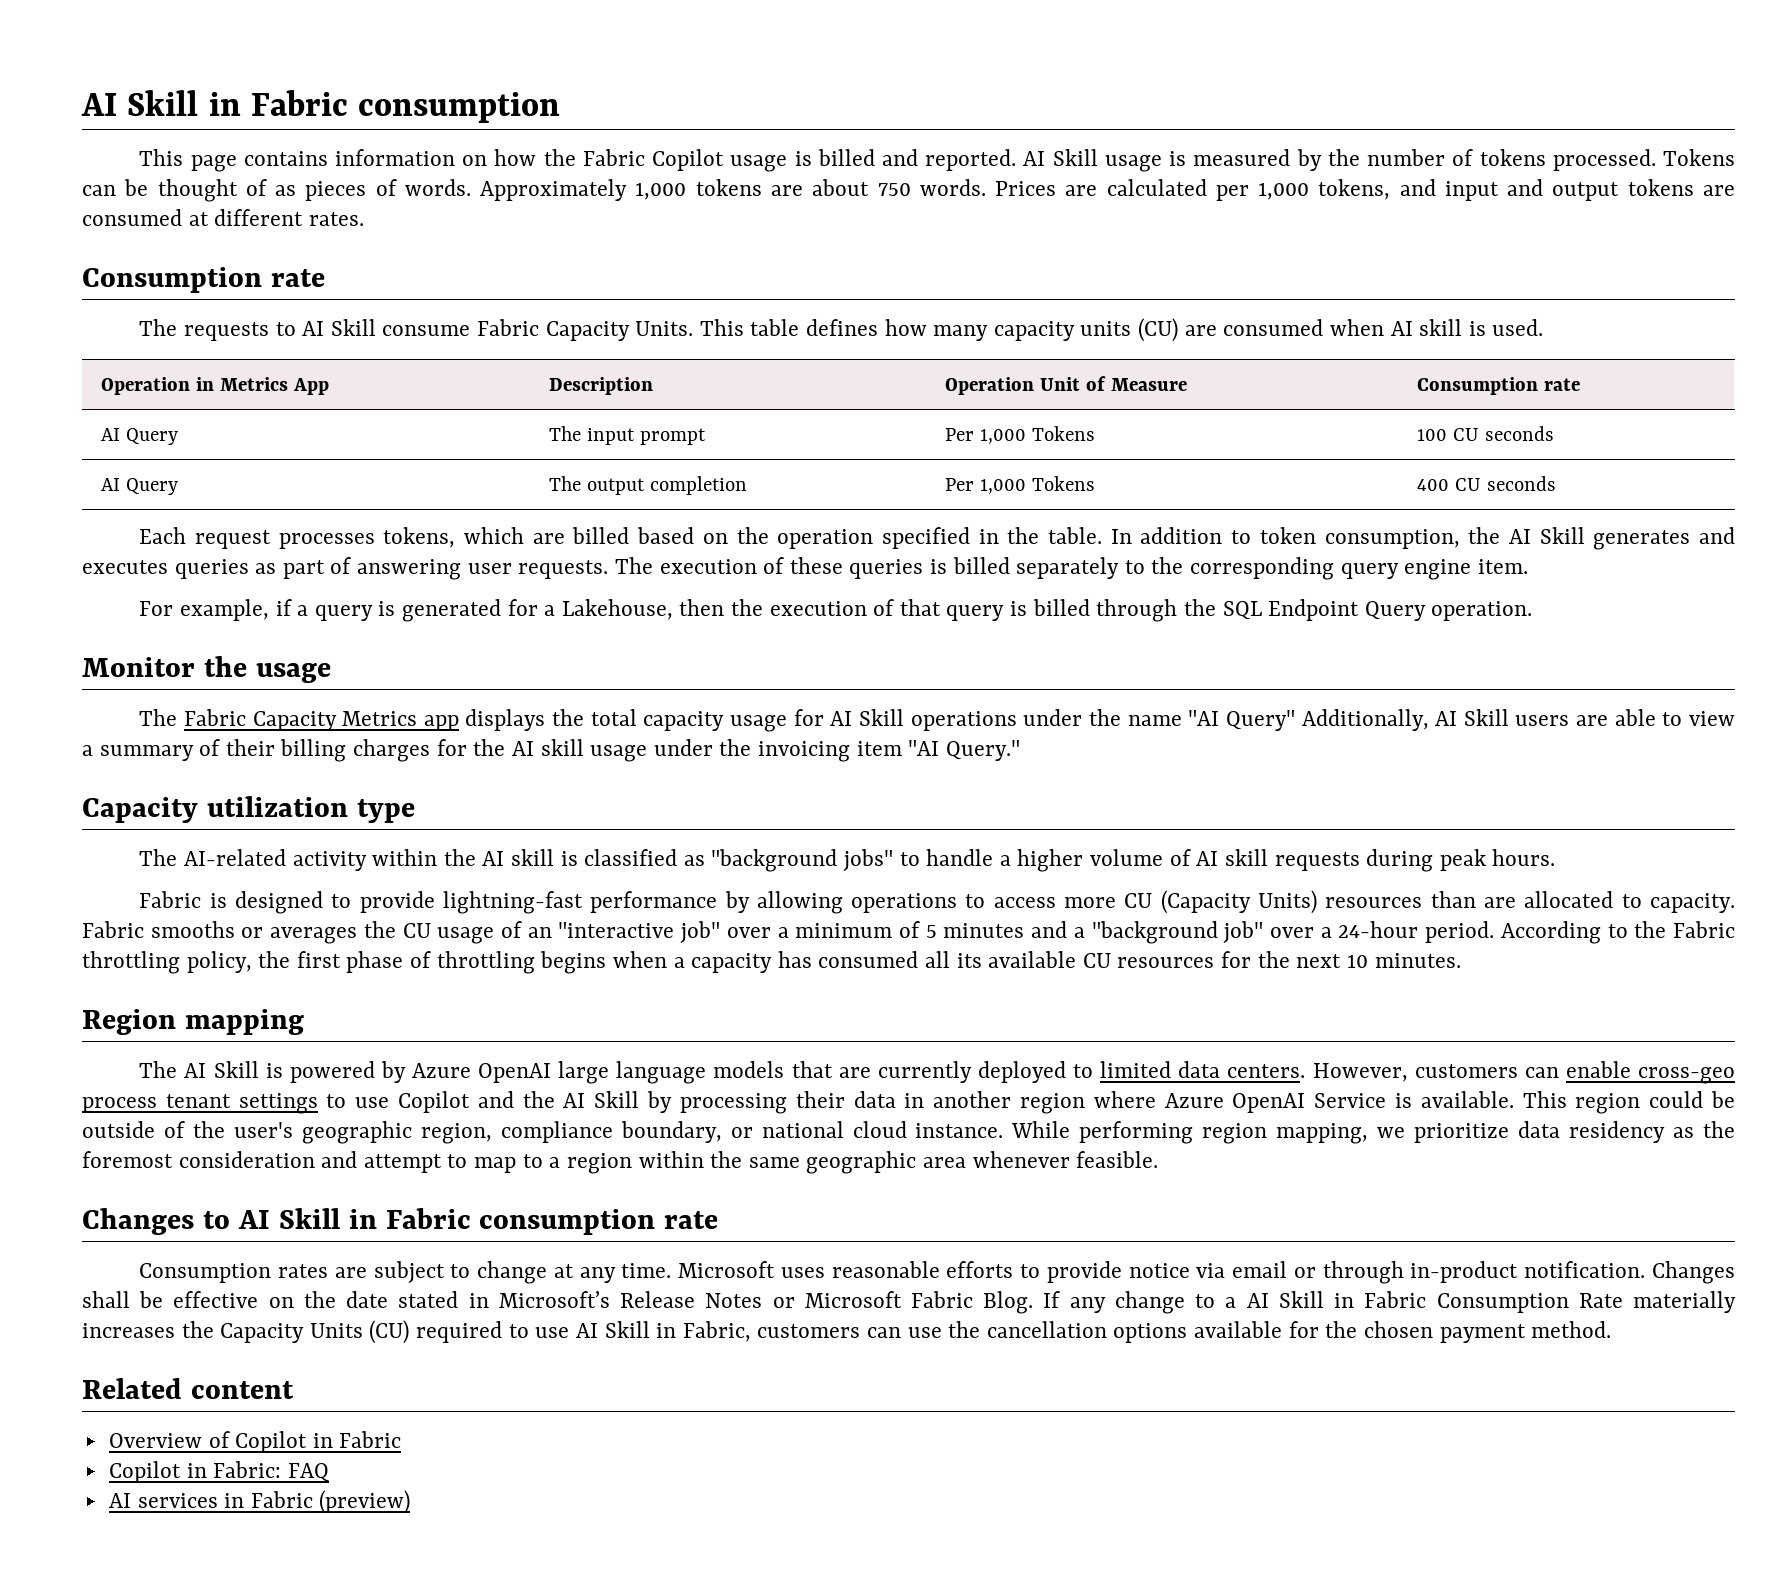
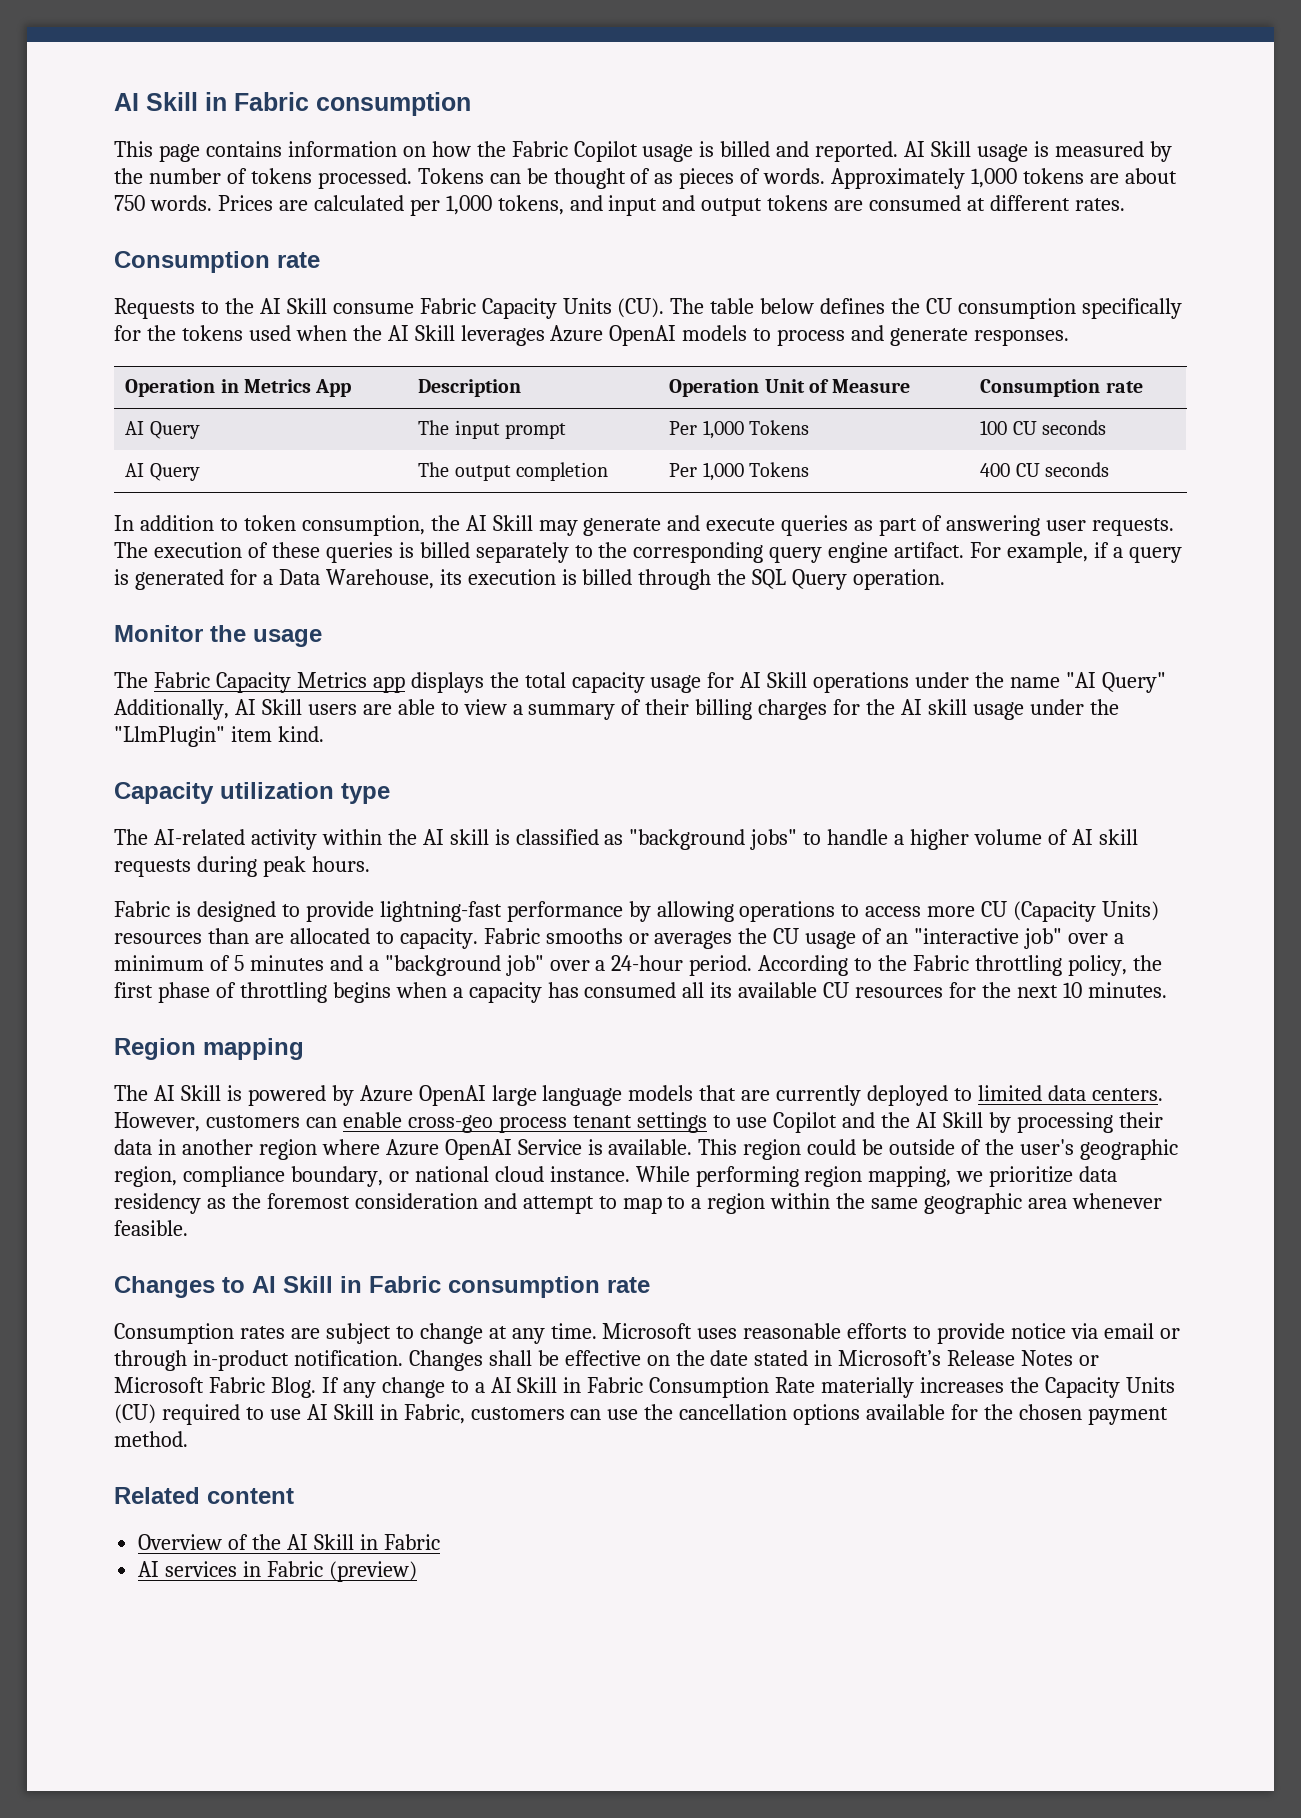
[139,319,296,341] The requests to -> [114,298,254,319] Requests to the
[635,318,1544,342] Units. This table defines how many capacity units (CU) are consumed when AI skill is used. -> [562,298,1182,319] [114,325,1070,346] Units (CU). The table below defines the CU consumption specifically for the tokens used when the AI Skill leverages Azure OpenAI models to process and generate responses.
[139,527,1103,549] Each request processes tokens, which are billed based on the operation specified in the table. -> (1110, 469) none
[1593,527,1735,550] [82,560,168,574] generates and executes -> [538,515,776,536] may generate and execute
[1477,559,1528,574] item. // -> [894,542,965,558] artifact.
[561,599,1005,621] Lakehouse, then the execution of that query -> [278,569,556,589] Data Warehouse, its execution
[1268,599,1360,621] Endpoint -> (787, 579) none
[757,740,1020,762] invoicing item "AI Query." -> [114,726,324,747] "LlmPlugin" item kind.
[235,1431,402,1453] [108,1461,329,1483] Copilot in Fabric // Copilot in Fabric: FAQ -> [252,1534,440,1550] the AI Skill in Fabric

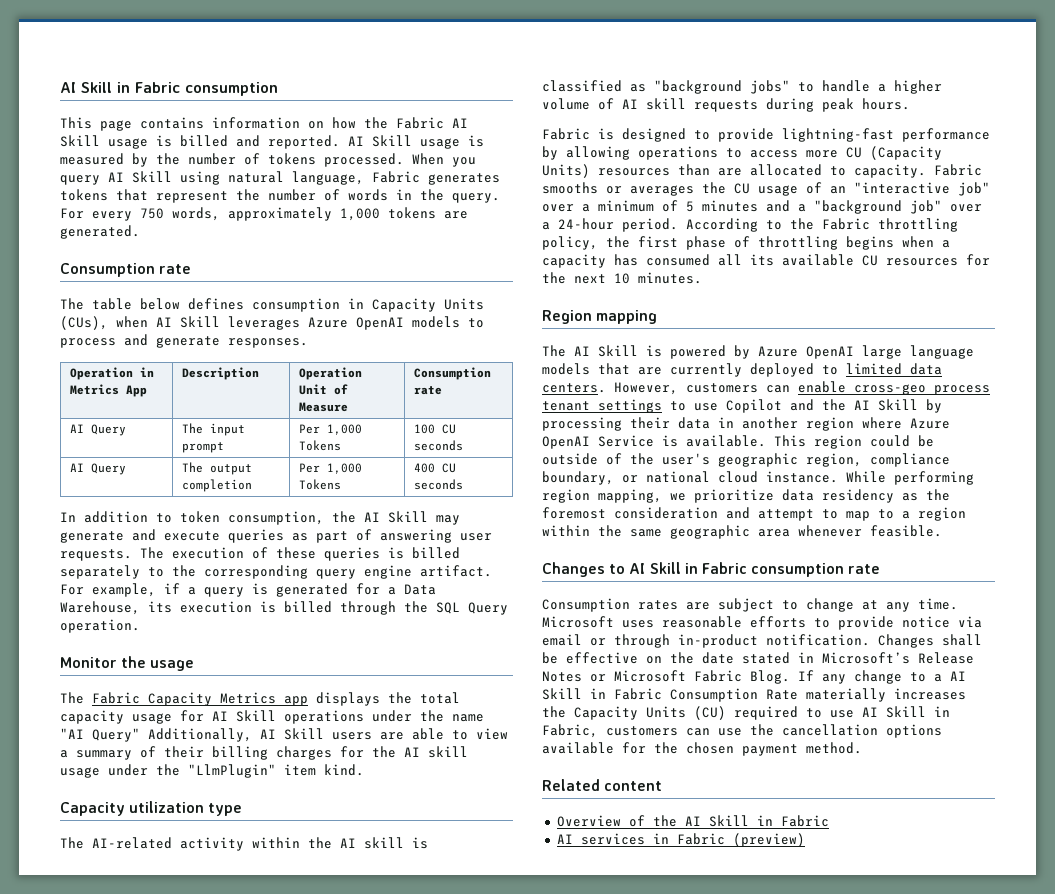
[573,141,638,162] Copilot -> [452,118,468,128] [60,135,100,147] AI Skill
[417,168,1177,189] [114,195,1125,216] [114,251,320,273] [114,298,1182,319] [114,325,382,341] Tokens can be thought of as pieces of words. Approximately 1,000 tokens are about 750 words. Prices are calculated per 1,000 tokens, and input and output tokens are consumed at different rates. // Consumption rate // Requests to the AI Skill consume Fabric Capacity Units (CU). The table below defines the CU consumption specifically for the tokens used when the -> [412,153,476,167] [60,171,500,185] [60,189,500,203] [60,207,468,221] [60,225,140,239] [60,263,192,277] [60,298,484,312] [60,316,148,330] When you query AI Skill using natural language, Fabric generates tokens that represent the number of words in the query. For every 750 words, approximately 1,000 tokens are generated. // Consumption rate // The table below defines consumption in Capacity Units (CUs), when

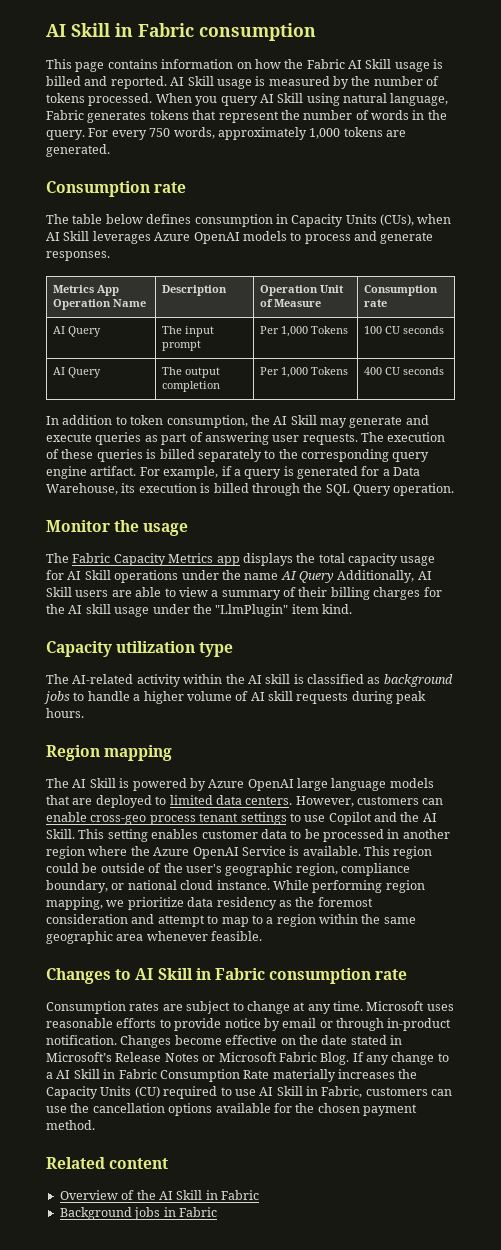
[69,367,154,380] Operation in -> (110, 256) none
(147, 391) none -> [52,299,146,310] Operation Name
[60,728,140,742] "AI Query" -> [280,571,334,583] AI Query
[654,80,790,94] "background jobs" -> [383,674,453,687] [44,691,70,704] background jobs
[542,128,990,142] [542,146,942,160] [542,164,982,178] [542,182,990,196] [542,200,982,214] [542,218,958,232] [542,236,950,250] [542,254,990,268] [542,272,702,284] // Fabric is designed to provide lightning-fast performance by allowing operations to access more CU (Capacity Units) resources than are allocated to capacity. Fabric smooths or averages the CU usage of an "interactive job" over a minimum of 5 minutes and a "background job" over a 24-hour period. According to the Fabric throttling policy, the first phase of throttling begins when a capacity has consumed all its available CU resources for the next 10 minutes. -> (84, 713) none
[670,363,742,377] currently -> (93, 801) none
[878,399,942,413] [542,417,710,431] Skill by processing their data -> [46,829,384,842] Skill. This setting enables customer data to be processed
(902, 423) none -> [130,846,150,856] the
[958,616,982,628] via -> [263,1018,280,1031] by
[942,634,982,646] [542,652,558,664] shall be -> [174,1035,222,1045] become
[556,833,805,847] AI services in Fabric (preview) -> [59,1207,217,1220] Background jobs in Fabric

